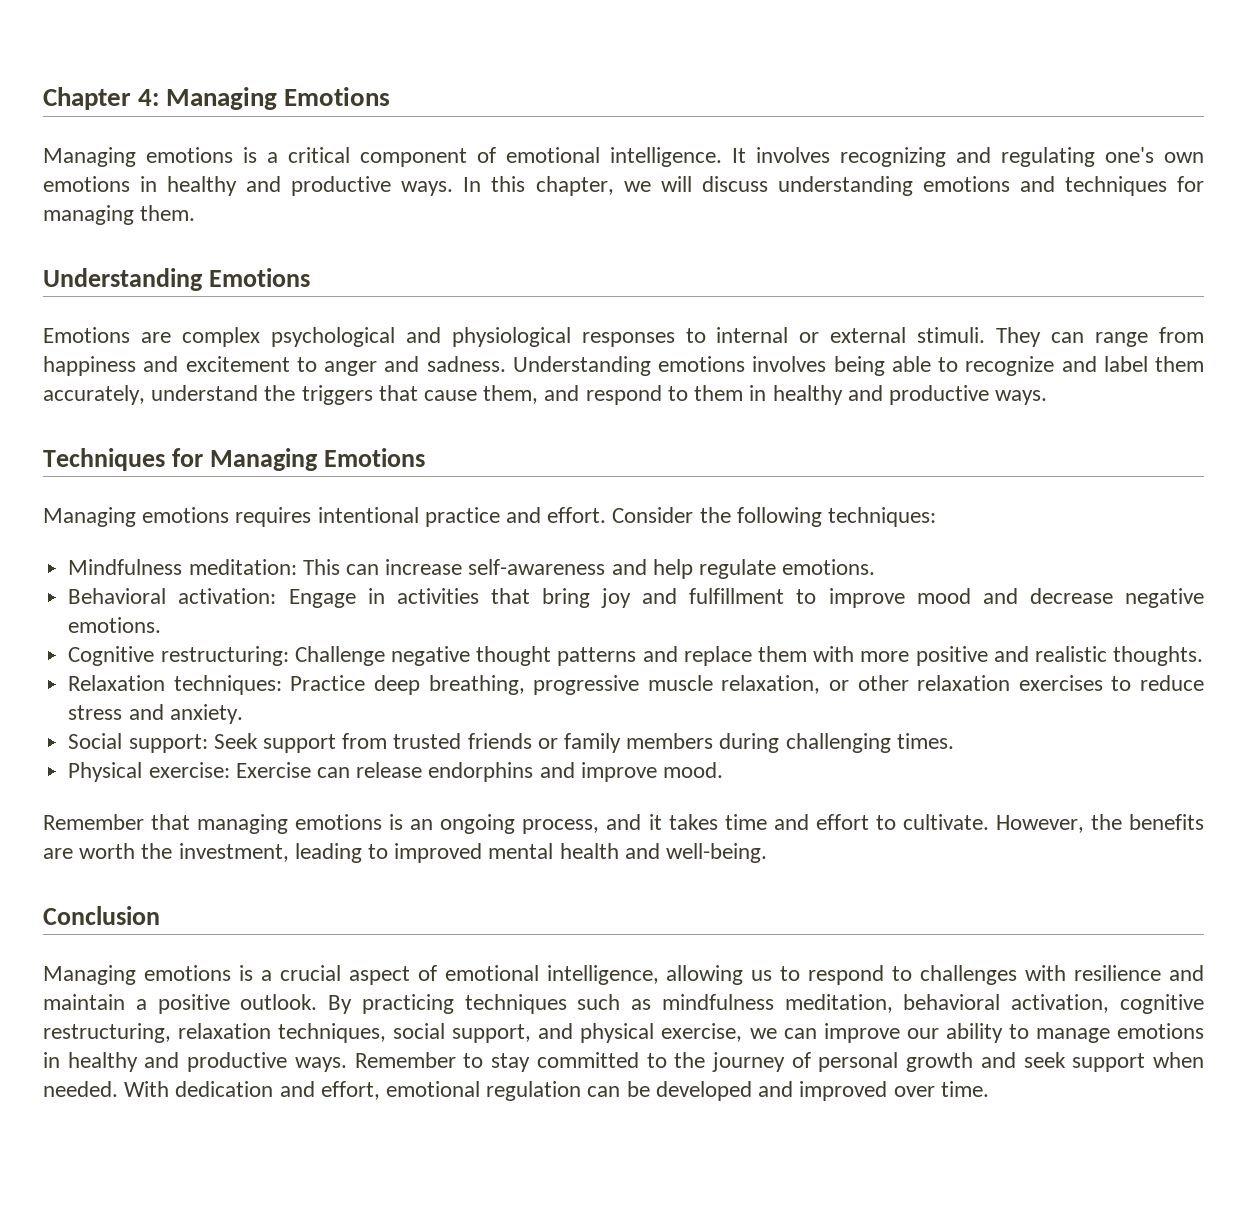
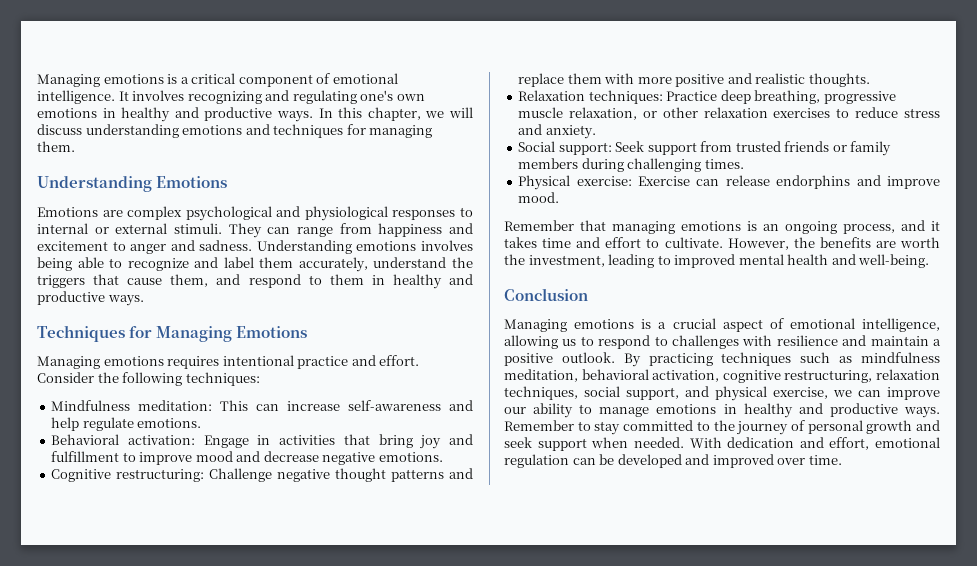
[43,87,391,110] Chapter 4: Managing Emotions // -> (37, 80) none

